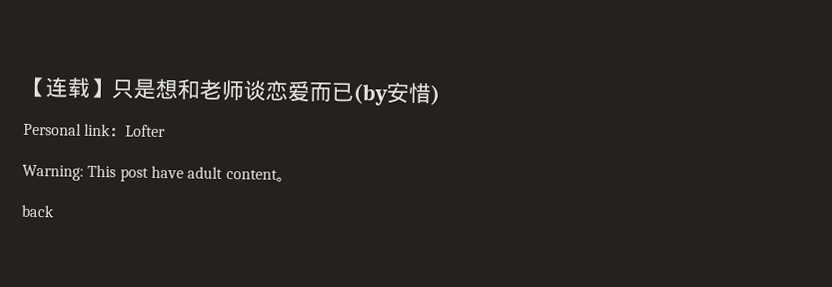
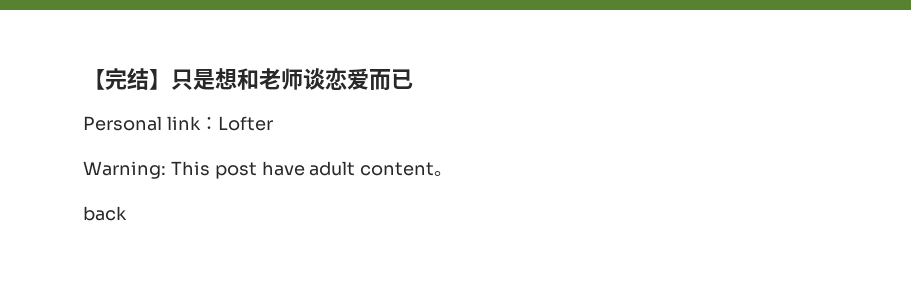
[45,77,90,99] 连载 -> [105,68,149,90] 完结
[353,82,440,106] (by安惜) -> (413, 79) none

